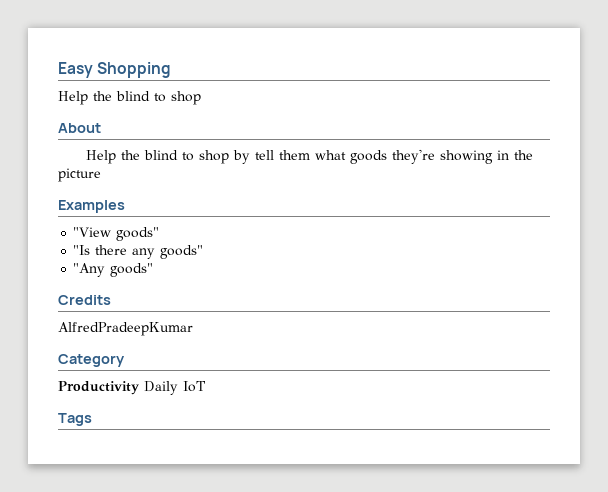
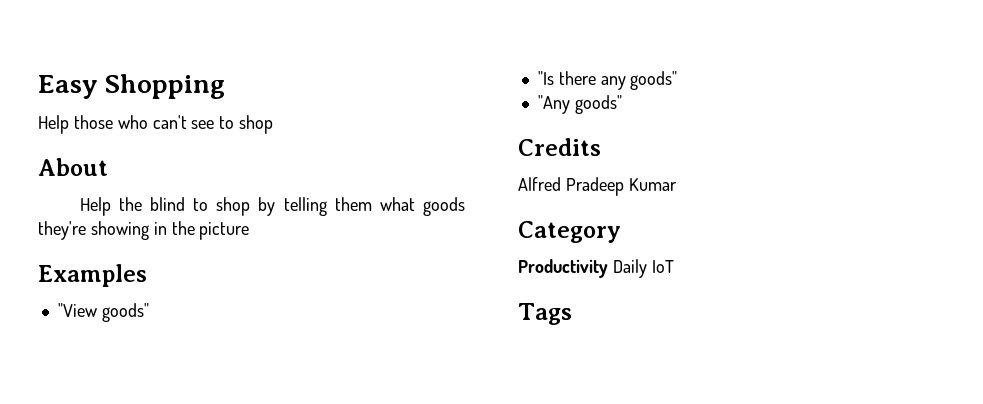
[93,91,150,101] the blind -> [73,115,215,129] those who can't see
[255,150,275,160] tell -> [283,197,327,216] telling
[58,322,193,336] AlfredPradeepKumar -> [518,177,677,196] Alfred Pradeep Kumar

